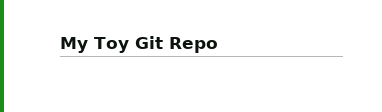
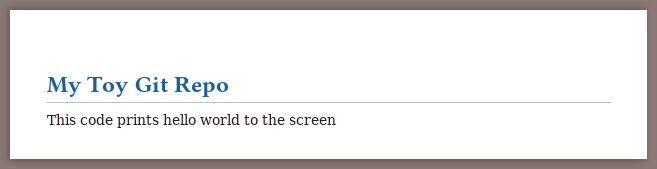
(218, 45) none -> [47,114,336,128] // This code prints hello world to the screen

